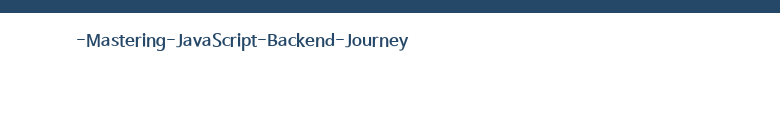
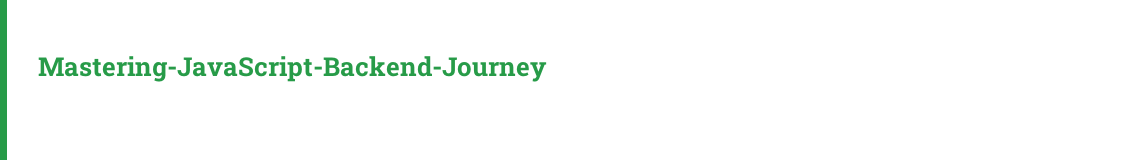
[76,33,409,51] -Mastering-JavaScript-Backend-Journey -> [38,56,547,82] Mastering-JavaScript-Backend-Journey

